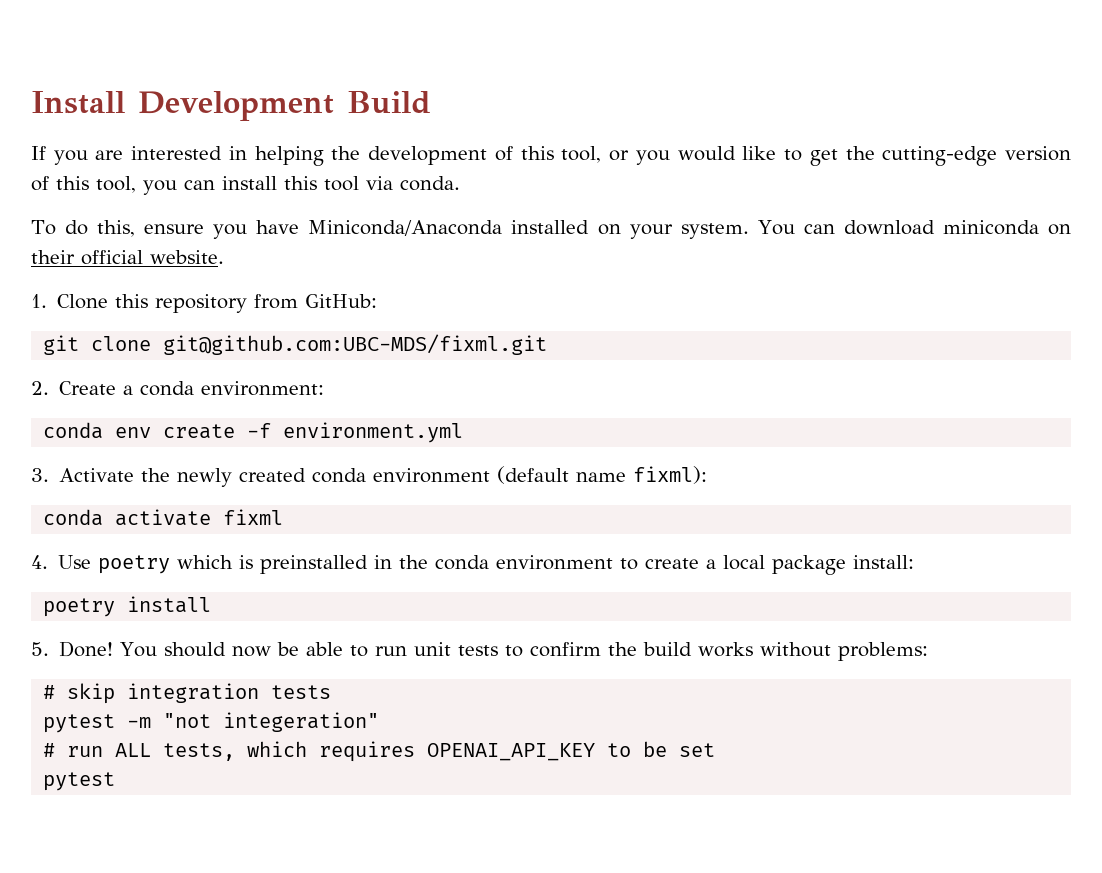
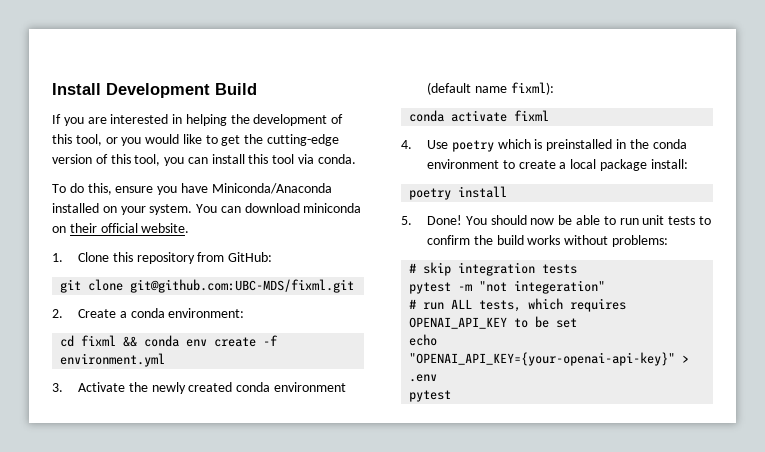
(325, 388) none -> [60,335,138,347] cd fixml &&
(716, 750) none -> [409,334,438,346] [409,352,690,366] [409,374,438,382] // echo "OPENAI_API_KEY={your-openai-api-key}" > .env

